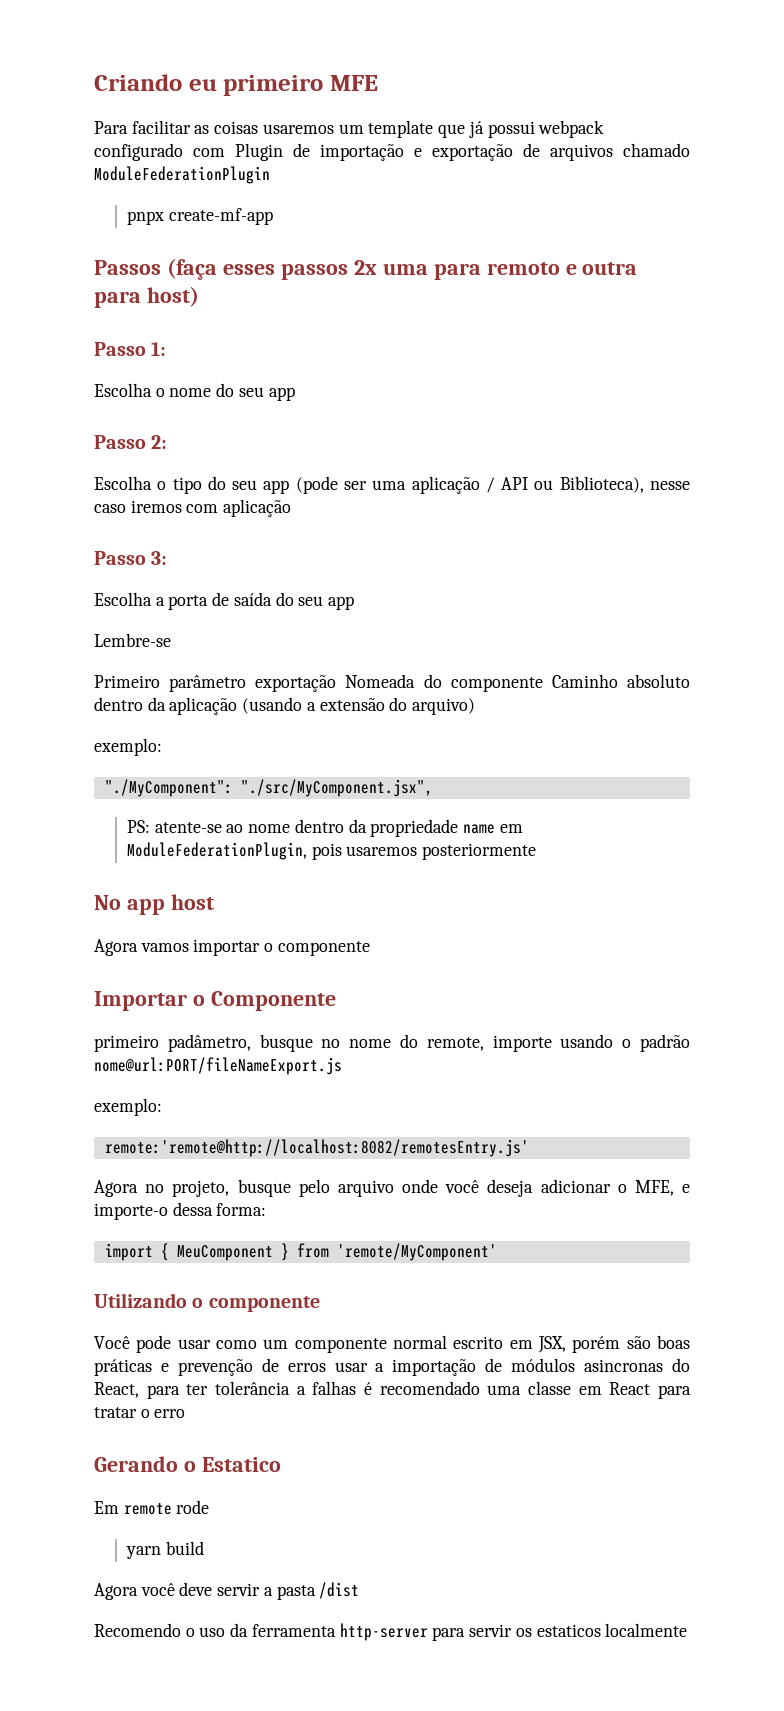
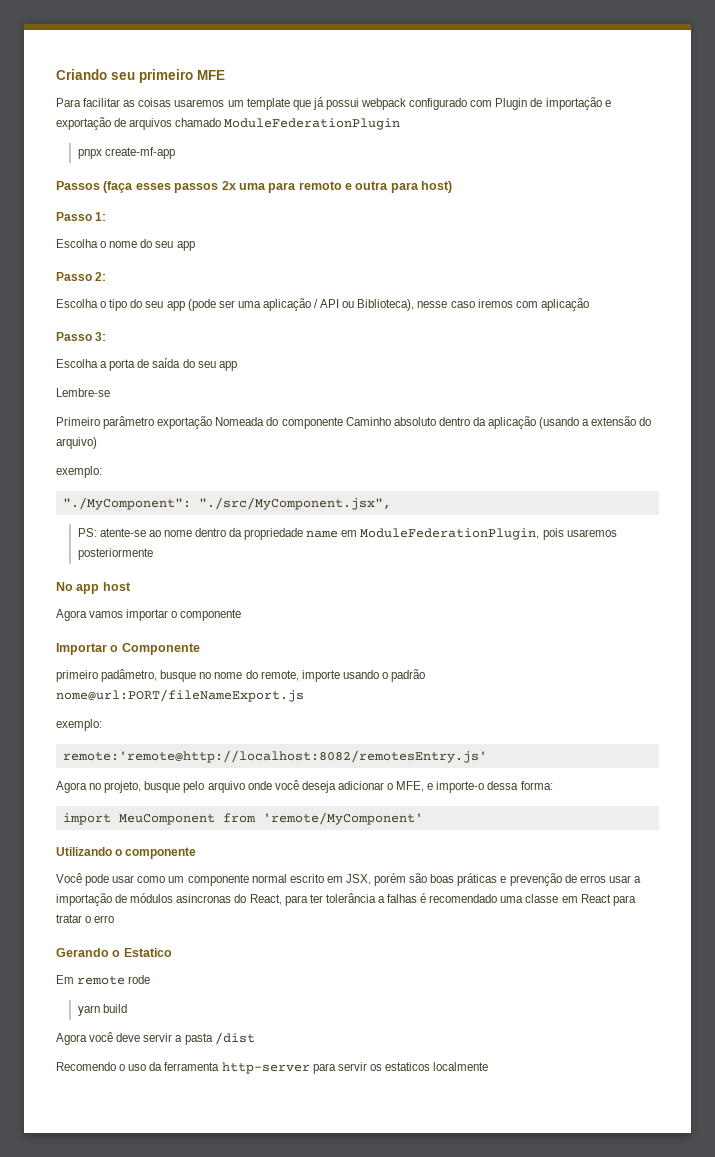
[188,79,217,91] eu -> [111,72,135,80] seu
[160,1243,289,1261] { MeuComponent } -> [118,814,215,825] MeuComponent

